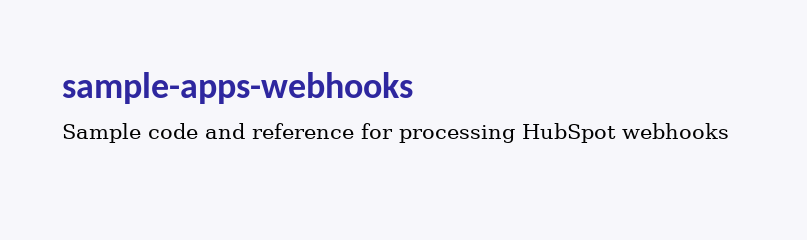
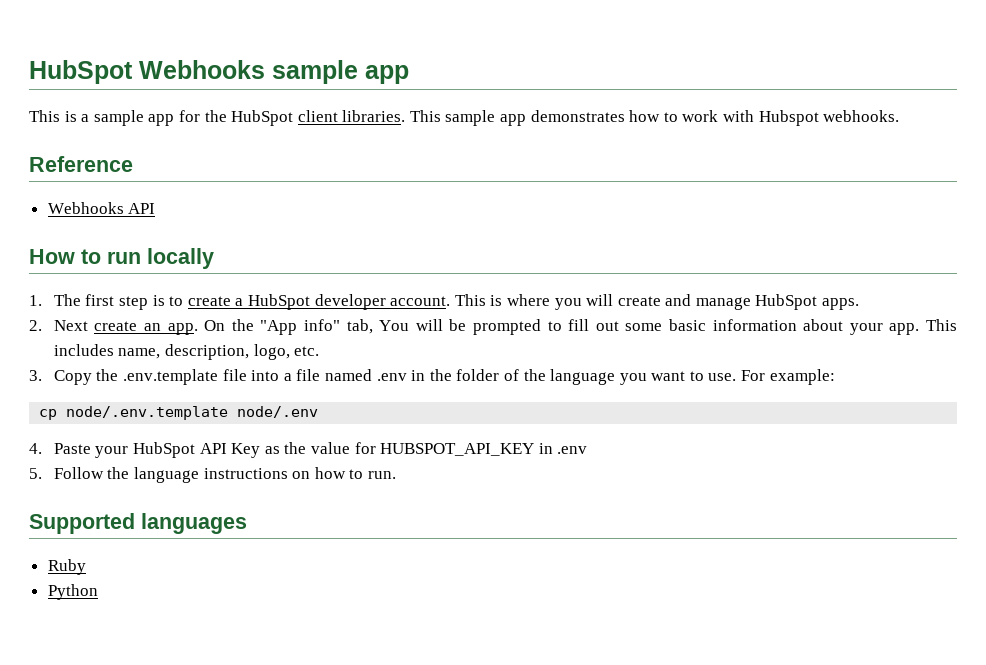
[62,72,413,104] [62,123,729,143] sample-apps-webhooks // Sample code and reference for processing HubSpot webhooks -> [29,60,409,84] [29,110,900,126] [29,156,133,172] [47,202,156,214] [29,248,214,269] [29,294,860,310] [29,319,958,335] [53,344,320,360] [29,369,835,385] [39,406,319,420] [29,442,588,458] [29,467,397,483] [29,513,247,534] [47,559,86,575] [47,584,98,600] HubSpot Webhooks sample app // This is a sample app for the HubSpot client libraries. This sample app demonstrates how to work with Hubspot webhooks. // Reference // Webhooks API // How to run locally // 1. The first step is to create a HubSpot developer account. This is where you will create and manage HubSpot apps. // 2. Next create an app. On the "App info" tab, You will be prompted to fill out some basic information about your app. This includes name, description, logo, etc. // 3. Copy the .env.template file into a file named .env in the folder of the language you want to use. For example: // cp node/.env.template node/.env // 4. Paste your HubSpot API Key as the value for HUBSPOT_API_KEY in .env // 5. Follow the language instructions on how to run. // Supported languages // Ruby // Python

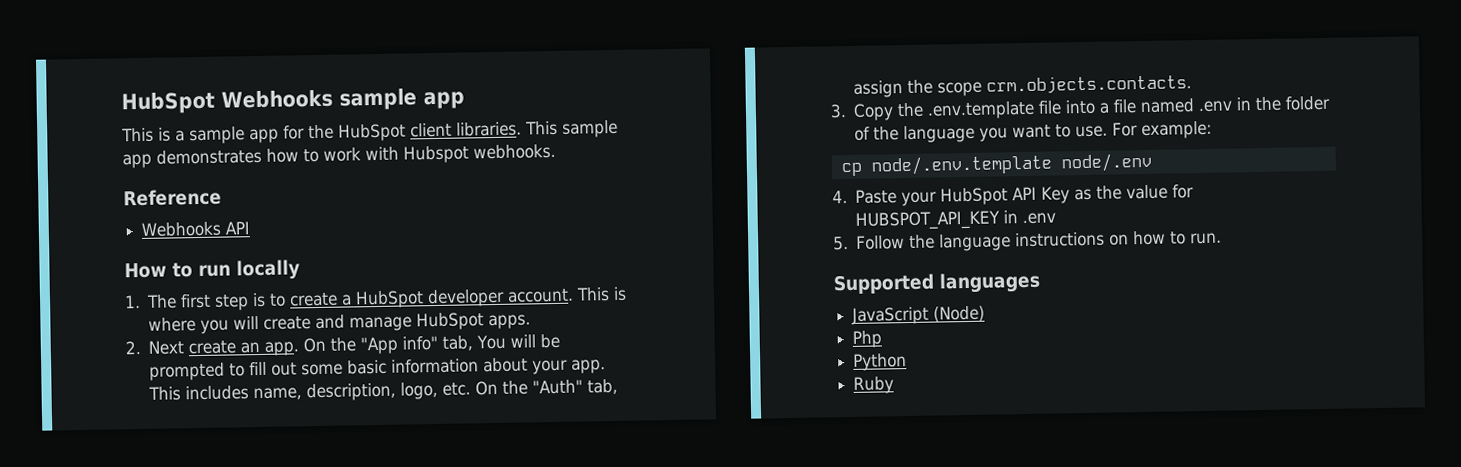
(320, 351) none -> [475,378,619,396] [853,74,1193,98] On the "Auth" tab, assign the scope crm.objects.contacts.
[47,559,86,575] Ruby -> [851,305,986,325] [852,330,883,348] JavaScript (Node) // Php
(98, 592) none -> [853,376,895,394] // Ruby

